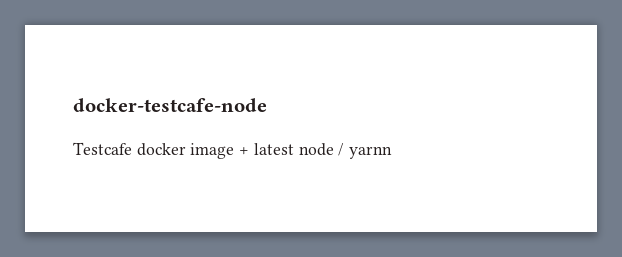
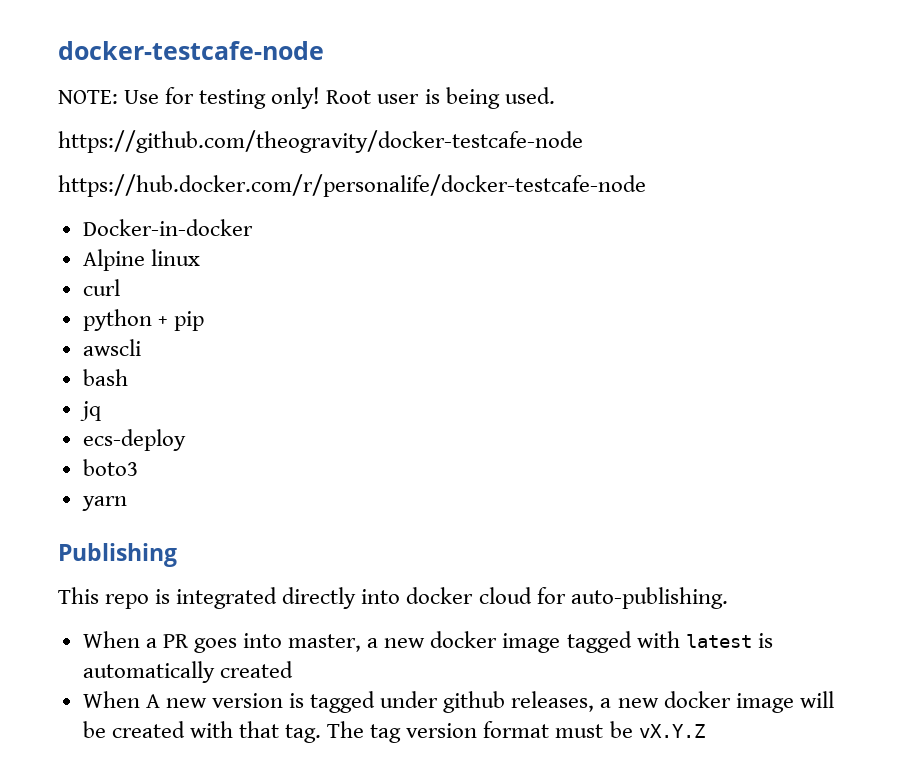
[73,142,393,159] Testcafe docker image + latest node / yarnn -> [58,87,555,109] [58,130,583,153] [58,174,646,197] [82,219,253,236] [82,249,200,271] [82,279,120,296] [82,309,204,331] [82,339,141,356] [82,369,128,386] [79,401,101,421] [82,429,186,451] [82,459,138,476] [81,496,127,511] [58,543,177,567] [58,587,728,609] [82,631,773,653] [82,661,293,683] [82,691,834,713] [82,721,705,743] NOTE: Use for testing only! Root user is being used. // https://github.com/theogravity/docker-testcafe-node // https://hub.docker.com/r/personalife/docker-testcafe-node // Docker-in-docker // Alpine linux // curl // python + pip // awscli // bash // jq // ecs-deploy // boto3 // yarn // Publishing // This repo is integrated directly into docker cloud for auto-publishing. // When a PR goes into master, a new docker image tagged with latest is automatically created // When A new version is tagged under github releases, a new docker image will be created with that tag. The tag version format must be vX.Y.Z

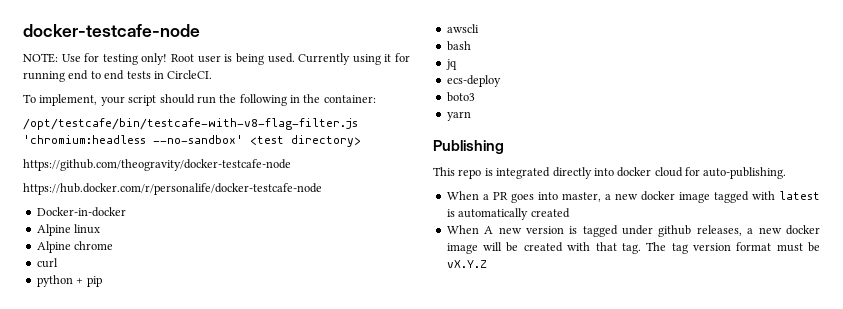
(555, 95) none -> [298,53,411,65] [23,70,213,82] [23,94,376,106] [23,118,358,130] [23,135,361,147] Currently using it for running end to end tests in CircleCI. // To implement, your script should run the following in the container: // /opt/testcafe/bin/testcafe-with-v8-flag-filter.js 'chromium:headless --no-sandbox' <test directory>
(200, 257) none -> [36,241,114,253] // Alpine chrome

